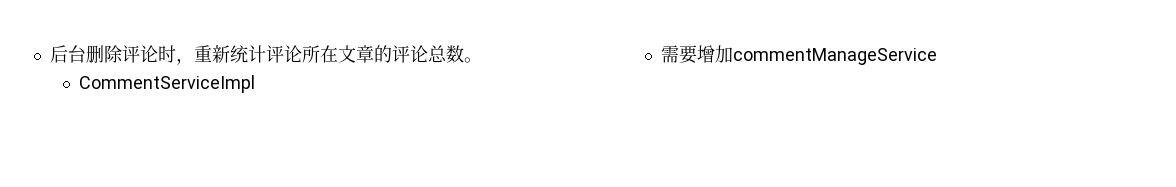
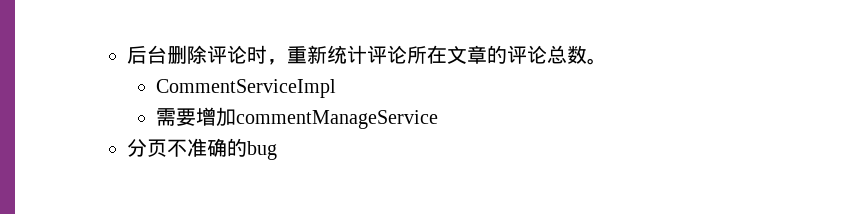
(937, 56) none -> [127,138,277,160] // 分页不准确的bug

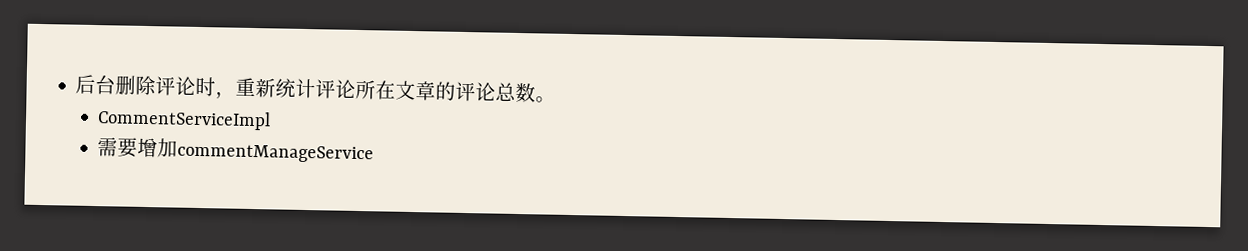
[127,138,277,160] // 分页不准确的bug -> (375, 153) none

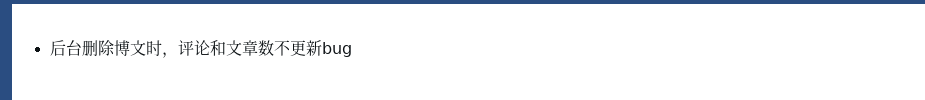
[155,76,557,103] [97,109,272,131] [97,137,375,164] 评论时，重新统计评论所在文章的评论总数。 // CommentServiceImpl // 需要增加commentManageService -> [113,40,352,58] 博文时，评论和文章数不更新bug

